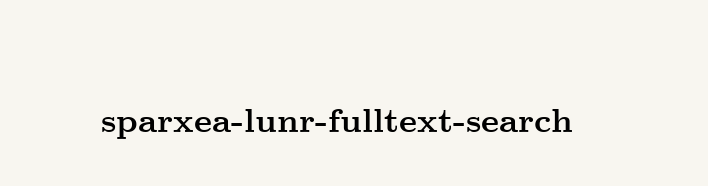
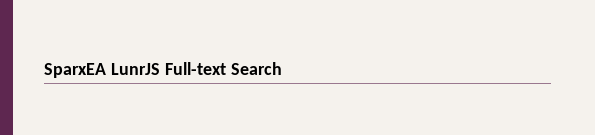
[101,109,573,139] sparxea-lunr-fulltext-search -> [44,62,282,78] SparxEA LunrJS Full-text Search

